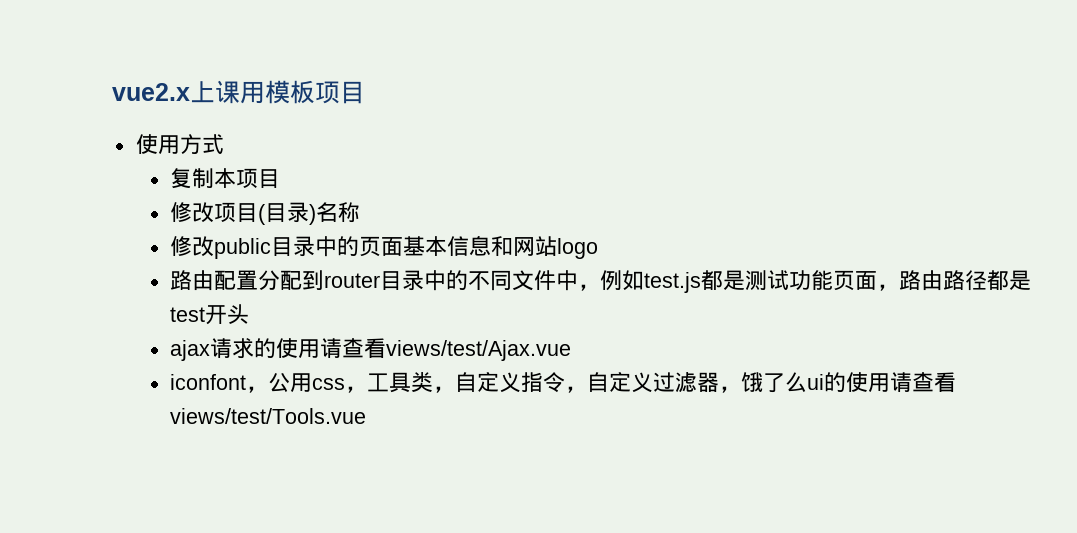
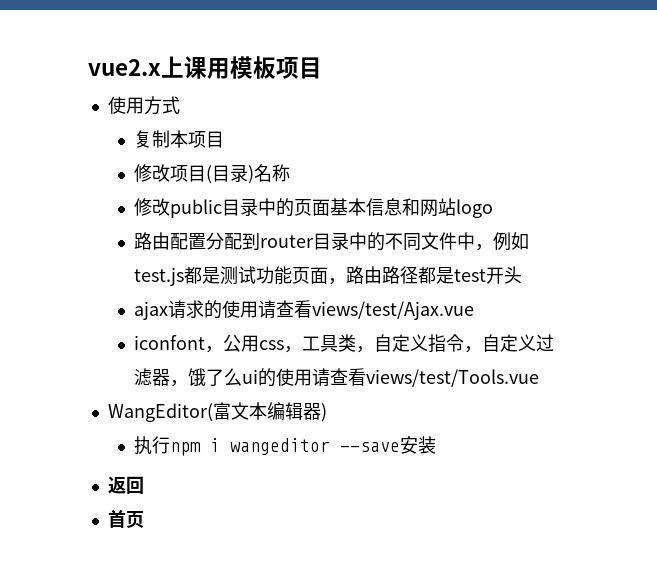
(367, 416) none -> [107,402,327,422] [133,436,436,456] [107,476,144,494] [107,510,144,528] // WangEditor(富文本编辑器) // 执行npm i wangeditor --save安装 // 返回 // 首页

